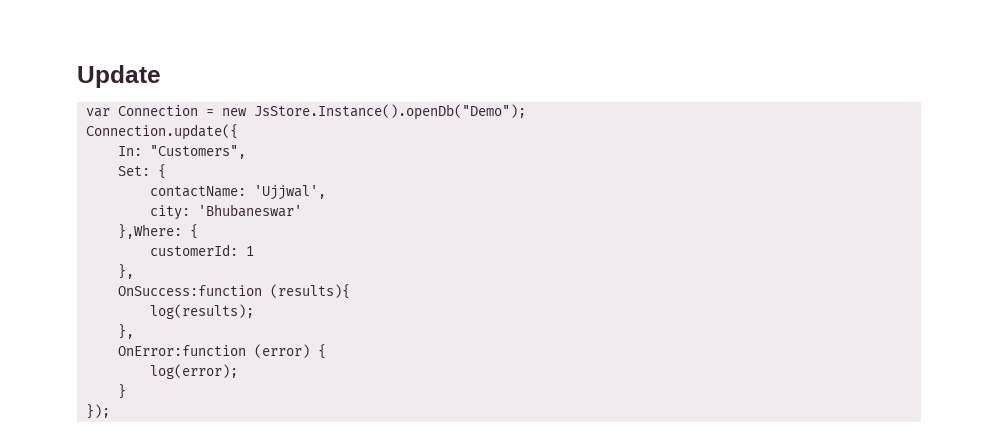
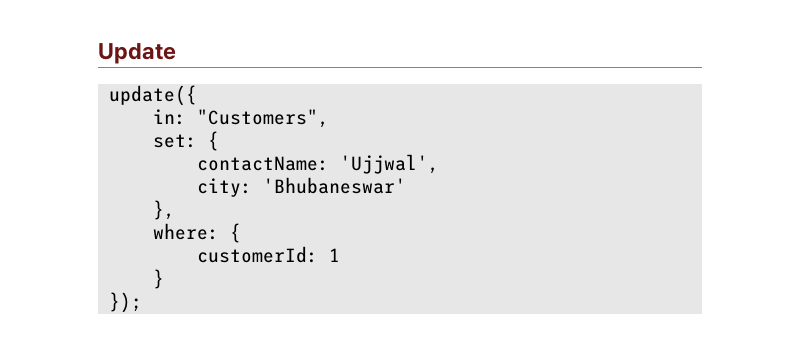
[85,104,526,120] [85,124,238,140] [117,146,142,156] var Connection = new JsStore.Instance().openDb("Demo"); // Connection.update({ // In: -> [108,85,197,106] [152,109,186,125] update({ // in:
[117,166,150,176] Set: -> [152,134,197,148] set:
[117,224,182,239] },Where: -> [152,200,175,220] [152,223,219,240] }, // where:
[117,264,134,279] [117,284,350,299] [149,304,254,319] [117,324,134,339] [117,344,326,359] [149,364,238,379] // }, // OnSuccess:function (results){ // log(results); // }, // OnError:function (error) { // log(error); -> (340, 255) none

